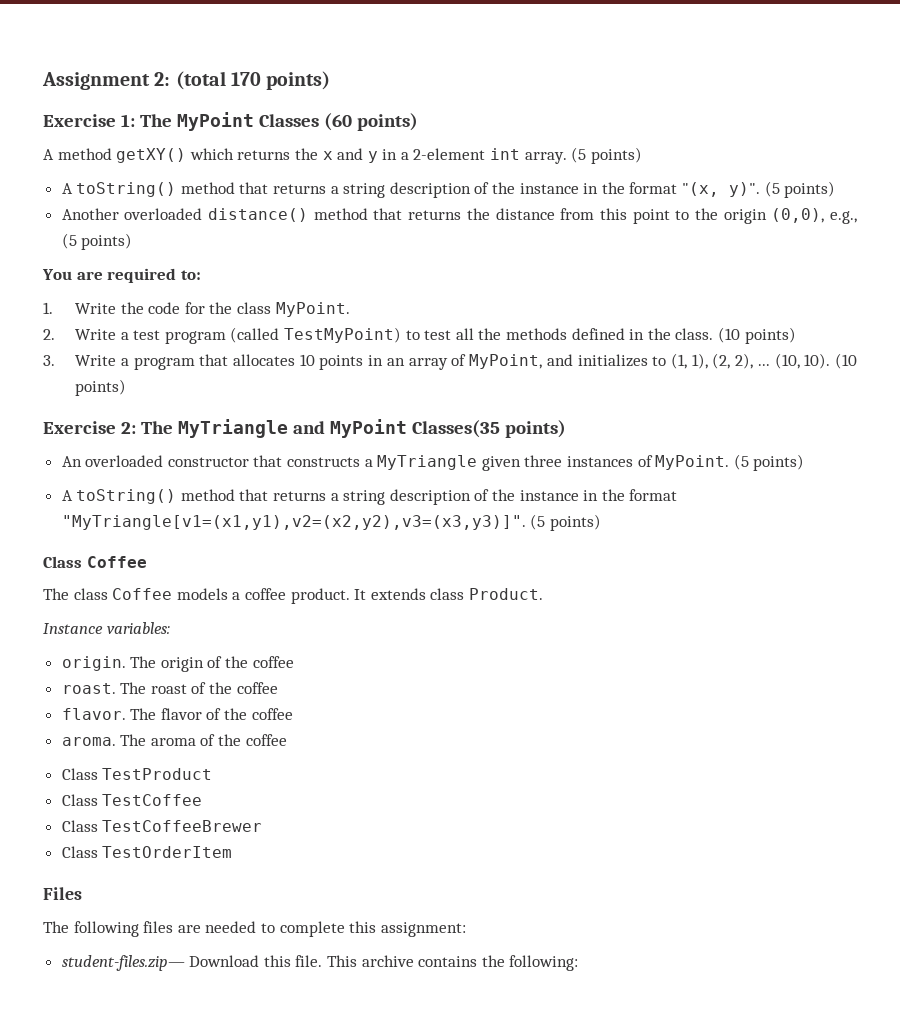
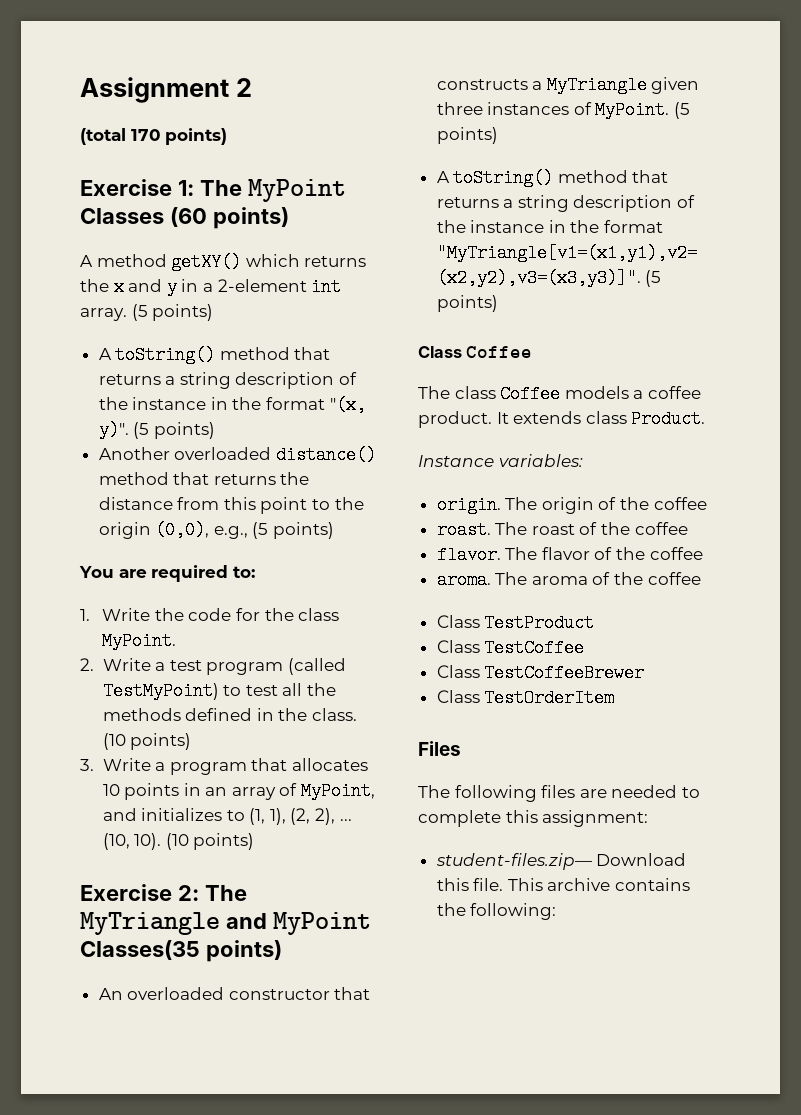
[154,72,171,86] 2: -> [235,78,252,97] 2 //

